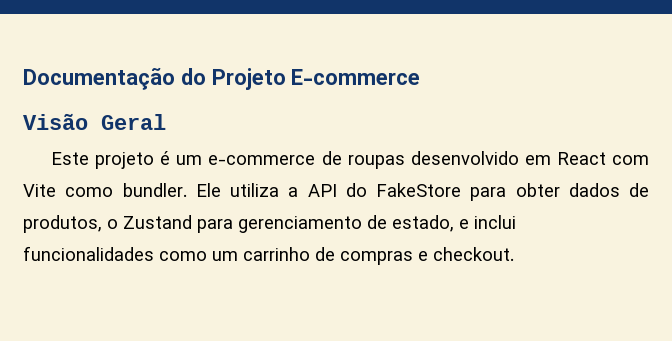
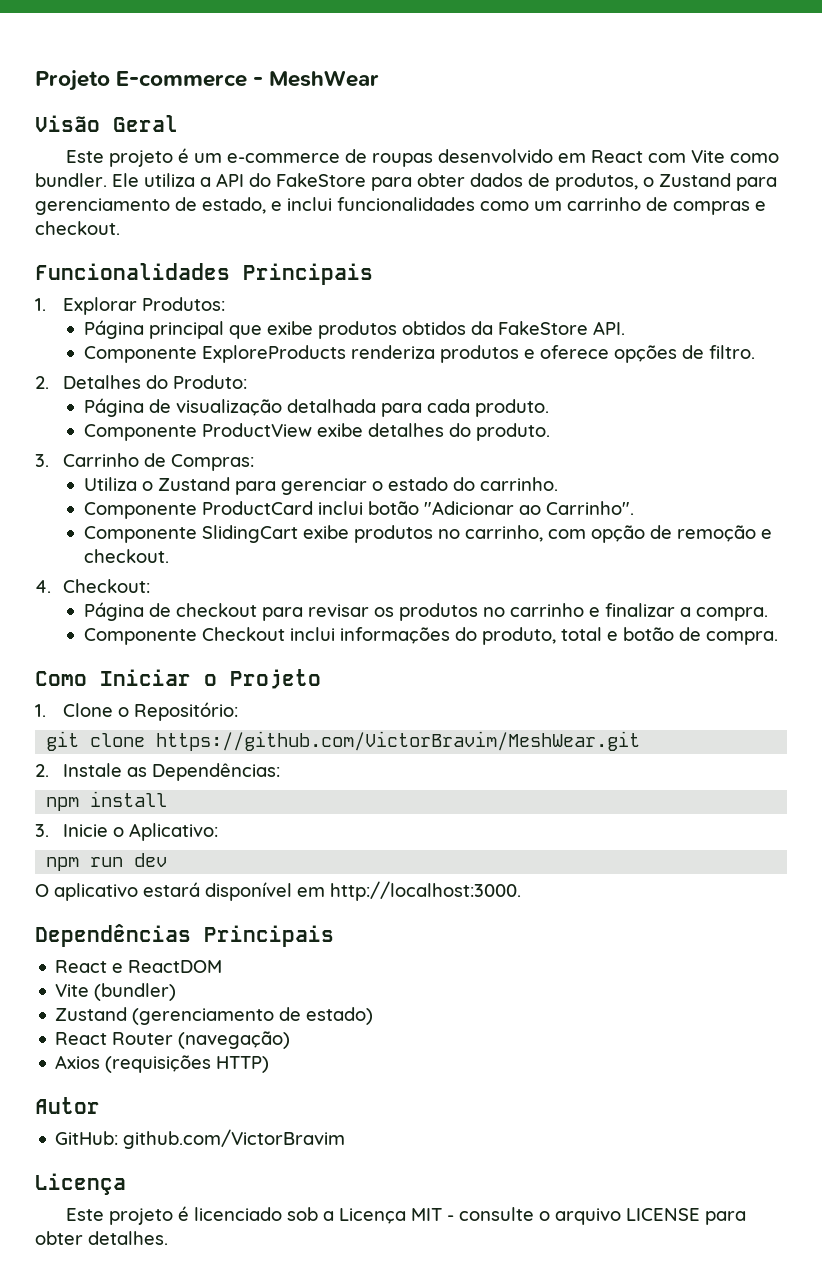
[23,67,206,90] Documentação do -> (35, 80) none
(421, 77) none -> [253,70,380,87] - MeshWear
(514, 254) none -> [35,263,373,285] [35,297,226,315] [83,320,625,339] [83,345,755,363] [35,375,248,389] [83,398,549,417] [83,423,550,441] [35,453,255,471] [83,477,558,495] [83,501,634,519] [83,525,772,543] [83,549,169,563] [35,579,151,593] [83,602,768,621] [83,627,778,645] [35,669,321,689] [35,702,239,721] [46,731,641,751] [35,763,281,781] [46,791,168,811] [35,823,219,841] [46,853,168,871] [35,881,521,901] [35,924,334,947] [55,960,223,973] [55,983,177,1001] [55,1007,374,1025] [55,1031,291,1049] [55,1055,270,1073] [35,1097,100,1114] [55,1129,346,1149] [35,1173,126,1195] [65,1206,746,1225] [35,1231,168,1245] // Funcionalidades Principais // 1. Explorar Produtos: // Página principal que exibe produtos obtidos da FakeStore API. // Componente ExploreProducts renderiza produtos e oferece opções de filtro. // 2. Detalhes do Produto: // Página de visualização detalhada para cada produto. // Componente ProductView exibe detalhes do produto. // 3. Carrinho de Compras: // Utiliza o Zustand para gerenciar o estado do carrinho. // Componente ProductCard inclui botão "Adicionar ao Carrinho". // Componente SlidingCart exibe produtos no carrinho, com opção de remoção e checkout. // 4. Checkout: // Página de checkout para revisar os produtos no carrinho e finalizar a compra. // Componente Checkout inclui informações do produto, total e botão de compra. // Como Iniciar o Projeto // 1. Clone o Repositório: // git clone https://github.com/VictorBravim/MeshWear.git // 2. Instale as Dependências: // npm install // 3. Inicie o Aplicativo: // npm run dev // O aplicativo estará disponível em http://localhost:3000. // Dependências Principais // React e ReactDOM // Vite (bundler) // Zustand (gerenciamento de estado) // React Router (navegação) // Axios (requisições HTTP) // Autor // GitHub: github.com/VictorBravim // Licença // Este projeto é licenciado sob a Licença MIT - consulte o arquivo LICENSE para obter detalhes.

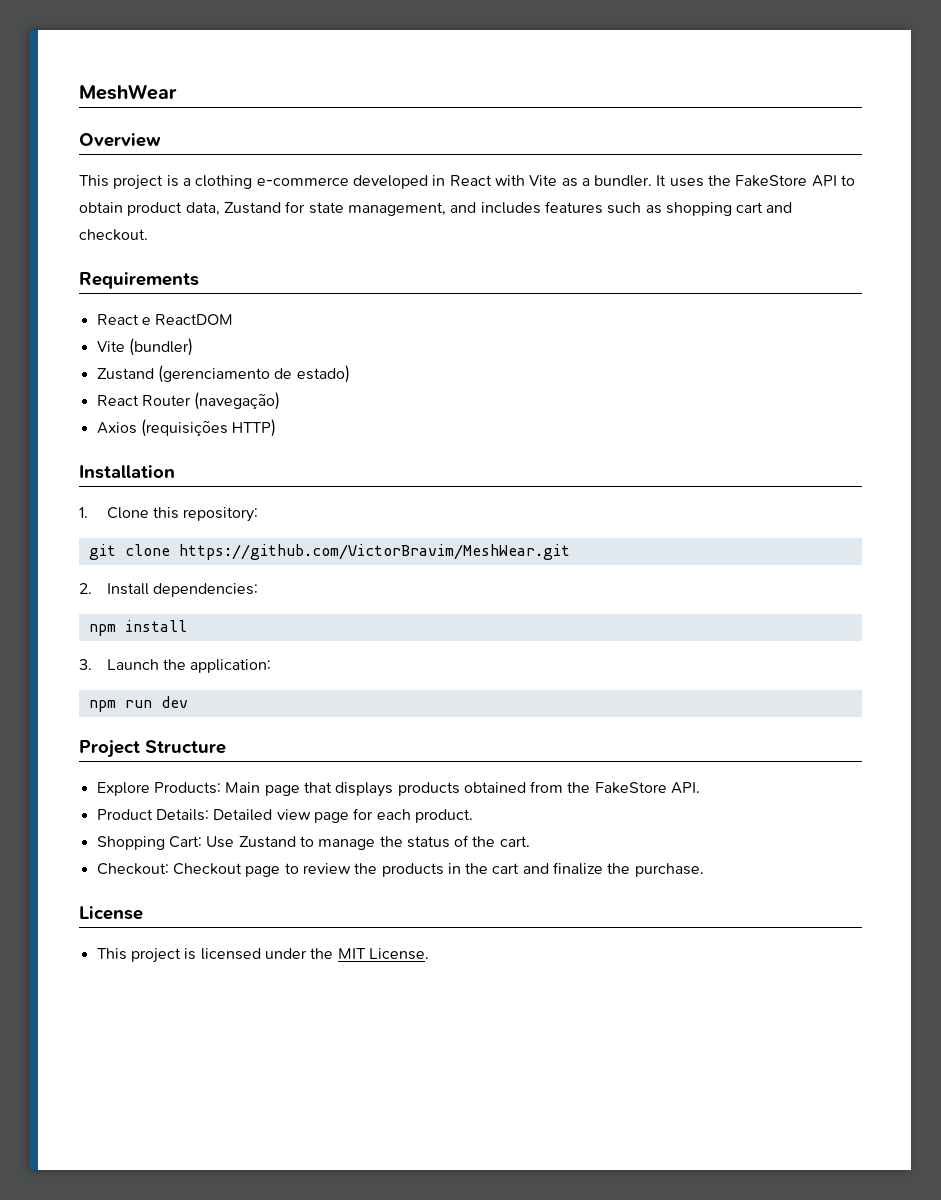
[35,70,380,91] [35,115,178,132] [65,148,779,167] [35,173,777,191] [35,197,766,215] [35,221,120,235] [35,263,373,285] [35,297,226,315] [83,320,625,339] [83,345,755,363] [35,375,248,389] [83,398,549,417] [83,423,550,441] [35,453,255,471] [83,477,558,495] [83,501,634,519] [83,525,772,543] [83,549,169,563] [35,579,151,593] [83,602,768,621] [83,627,778,645] [35,669,321,689] [35,702,239,721] [46,731,641,751] [35,763,281,781] [46,791,168,811] [35,823,219,841] [46,853,168,871] [35,881,521,901] [35,924,334,947] Projeto E-commerce - MeshWear // Visão Geral // Este projeto é um e-commerce de roupas desenvolvido em React com Vite como bundler. Ele utiliza a API do FakeStore para obter dados de produtos, o Zustand para gerenciamento de estado, e inclui funcionalidades como um carrinho de compras e checkout. // Funcionalidades Principais // 1. Explorar Produtos: // Página principal que exibe produtos obtidos da FakeStore API. // Componente ExploreProducts renderiza produtos e oferece opções de filtro. // 2. Detalhes do Produto: // Página de visualização detalhada para cada produto. // Componente ProductView exibe detalhes do produto. // 3. Carrinho de Compras: // Utiliza o Zustand para gerenciar o estado do carrinho. // Componente ProductCard inclui botão "Adicionar ao Carrinho". // Componente SlidingCart exibe produtos no carrinho, com opção de remoção e checkout. // 4. Checkout: // Página de checkout para revisar os produtos no carrinho e finalizar a compra. // Componente Checkout inclui informações do produto, total e botão de compra. // Como Iniciar o Projeto // 1. Clone o Repositório: // git clone https://github.com/VictorBravim/MeshWear.git // 2. Instale as Dependências: // npm install // 3. Inicie o Aplicativo: // npm run dev // O aplicativo estará disponível em http://localhost:3000. // Dependências Principais -> [79,84,177,100] [79,133,161,147] [79,175,856,190] [79,201,793,216] [79,229,148,241] [79,272,199,289] MeshWear // Overview // This project is a clothing e-commerce developed in React with Vite as a bundler. It uses the FakeStore API to obtain product data, Zustand for state management, and includes features such as shopping cart and checkout. // Requirements
[35,1097,100,1114] [55,1129,346,1149] [35,1173,126,1195] [65,1206,746,1225] [35,1231,168,1245] Autor // GitHub: github.com/VictorBravim // Licença // Este projeto é licenciado sob a Licença MIT - consulte o arquivo LICENSE para obter detalhes. -> [79,465,175,479] [79,507,259,522] [88,544,570,560] [79,583,259,597] [88,620,187,636] [79,659,272,673] [88,696,188,712] [79,740,226,758] [96,781,701,797] [96,808,473,823] [96,835,530,850] [96,862,704,877] [79,906,143,920] [96,948,429,963] Installation // 1. Clone this repository: // git clone https://github.com/VictorBravim/MeshWear.git // 2. Install dependencies: // npm install // 3. Launch the application: // npm run dev // Project Structure // Explore Products: Main page that displays products obtained from the FakeStore API. // Product Details: Detailed view page for each product. // Shopping Cart: Use Zustand to manage the status of the cart. // Checkout: Checkout page to review the products in the cart and finalize the purchase. // License // This project is licensed under the MIT License.

